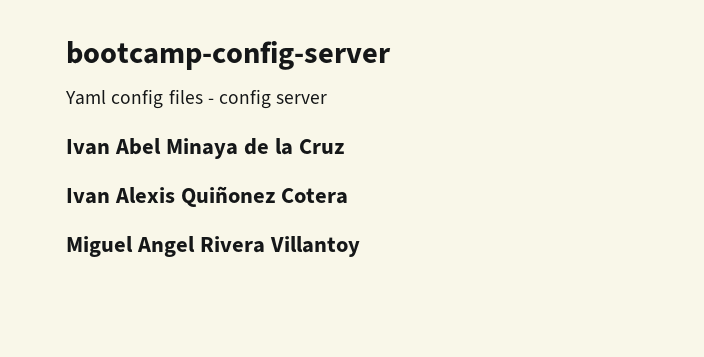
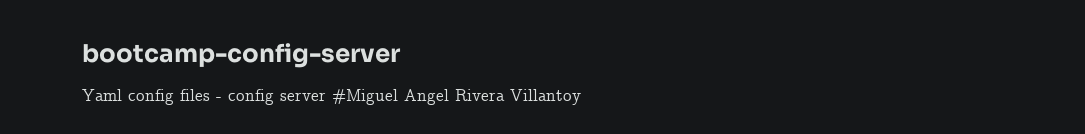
[66,138,345,159] [66,186,349,207] [66,236,133,257] // Ivan Abel Minaya de la Cruz // Ivan Alexis Quiñonez Cotera // Miguel -> [332,89,398,105] #Miguel

